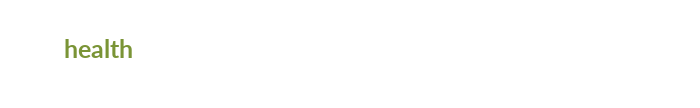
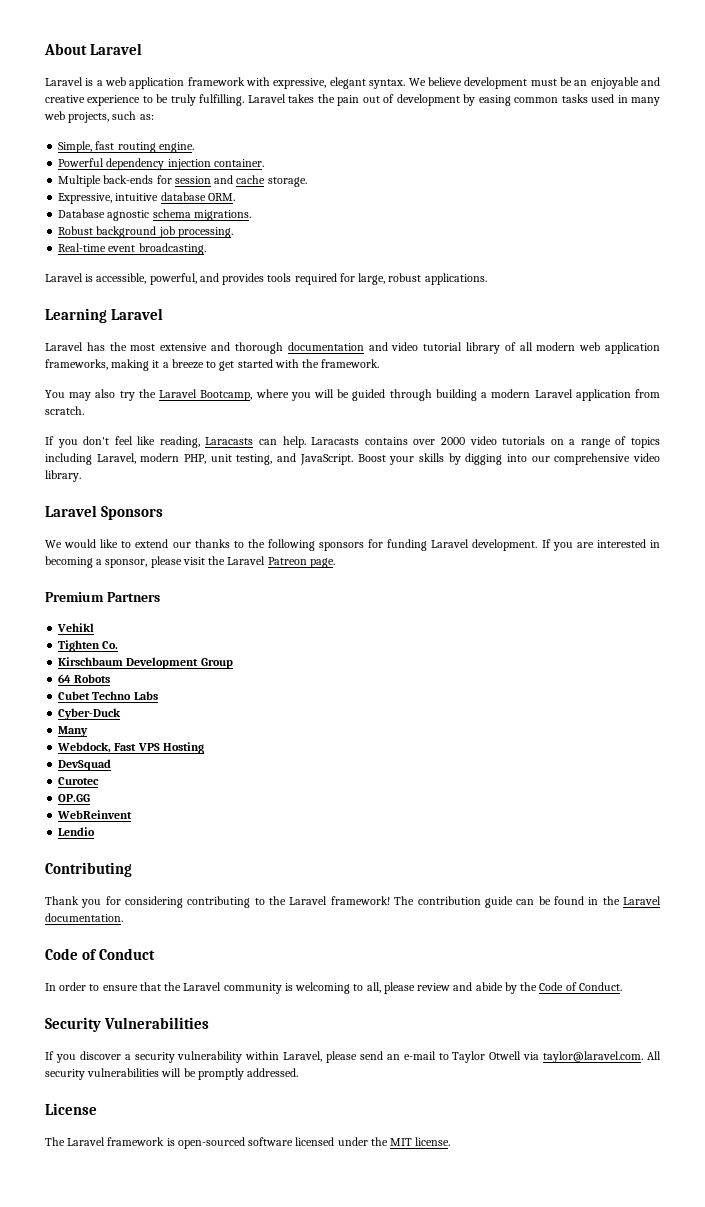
[64,39,133,58] health -> [44,43,143,55] [45,77,661,89] [45,94,660,106] [44,111,154,123] [58,141,194,153] [58,158,264,170] [58,175,307,187] [58,192,235,204] [58,209,251,221] [58,226,233,238] [58,243,206,255] [45,273,487,285] [45,308,164,323] [45,342,660,354] [45,359,380,371] [45,389,660,401] [45,406,84,415] [45,436,660,448] [45,453,660,465] [45,470,81,482] [45,505,164,520] [45,539,660,551] [45,556,335,568] [45,592,160,602] [57,623,95,632] [58,640,119,652] [58,657,233,669] [58,674,111,683] [58,691,158,700] [58,708,122,720] [58,726,89,737] [57,742,204,754] [58,759,112,771] [58,777,100,785] [58,794,91,802] [57,810,133,819] [58,827,96,836] [45,862,132,877] [45,896,662,908] [45,913,123,922] [45,948,156,960] [45,982,622,994] [45,1017,210,1032] [45,1051,661,1063] [45,1068,299,1080] [45,1103,97,1115] [45,1137,451,1149] About Laravel // Laravel is a web application framework with expressive, elegant syntax. We believe development must be an enjoyable and creative experience to be truly fulfilling. Laravel takes the pain out of development by easing common tasks used in many web projects, such as: // Simple, fast routing engine. // Powerful dependency injection container. // Multiple back-ends for session and cache storage. // Expressive, intuitive database ORM. // Database agnostic schema migrations. // Robust background job processing. // Real-time event broadcasting. // Laravel is accessible, powerful, and provides tools required for large, robust applications. // Learning Laravel // Laravel has the most extensive and thorough documentation and video tutorial library of all modern web application frameworks, making it a breeze to get started with the framework. // You may also try the Laravel Bootcamp, where you will be guided through building a modern Laravel application from scratch. // If you don't feel like reading, Laracasts can help. Laracasts contains over 2000 video tutorials on a range of topics including Laravel, modern PHP, unit testing, and JavaScript. Boost your skills by digging into our comprehensive video library. // Laravel Sponsors // We would like to extend our thanks to the following sponsors for funding Laravel development. If you are interested in becoming a sponsor, please visit the Laravel Patreon page. // Premium Partners // Vehikl // Tighten Co. // Kirschbaum Development Group // 64 Robots // Cubet Techno Labs // Cyber-Duck // Many // Webdock, Fast VPS Hosting // DevSquad // Curotec // OP.GG // WebReinvent // Lendio // Contributing // Thank you for considering contributing to the Laravel framework! The contribution guide can be found in the Laravel documentation. // Code of Conduct // In order to ensure that the Laravel community is welcoming to all, please review and abide by the Code of Conduct. // Security Vulnerabilities // If you discover a security vulnerability within Laravel, please send an e-mail to Taylor Otwell via taylor@laravel.com. All security vulnerabilities will be promptly addressed. // License // The Laravel framework is open-sourced software licensed under the MIT license.

